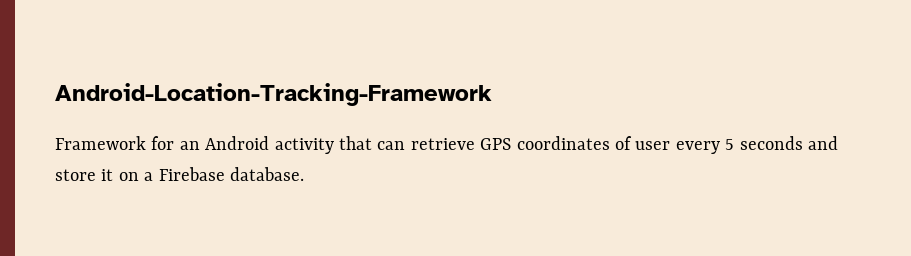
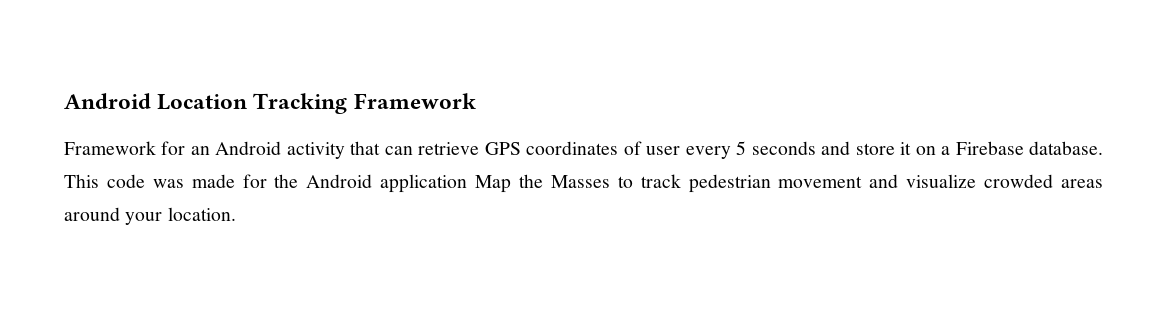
[55,83,492,106] Android-Location-Tracking-Framework -> [64,93,476,114] Android Location Tracking Framework
(304, 174) none -> [64,174,1104,193] [64,207,236,225] This code was made for the Android application Map the Masses to track pedestrian movement and visualize crowded areas around your location.

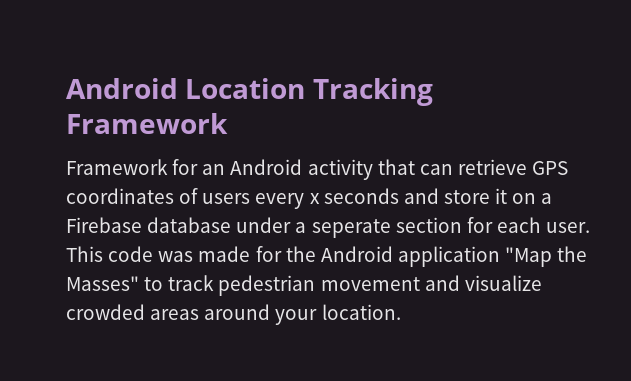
[646,141,747,159] user every 5 -> [202,193,320,209] users every x
[1029,141,1103,155] database. -> [147,217,591,238] database under a seperate section for each user.
[475,174,610,193] Map the Masses -> [505,246,588,267] [66,276,139,291] "Map the Masses"

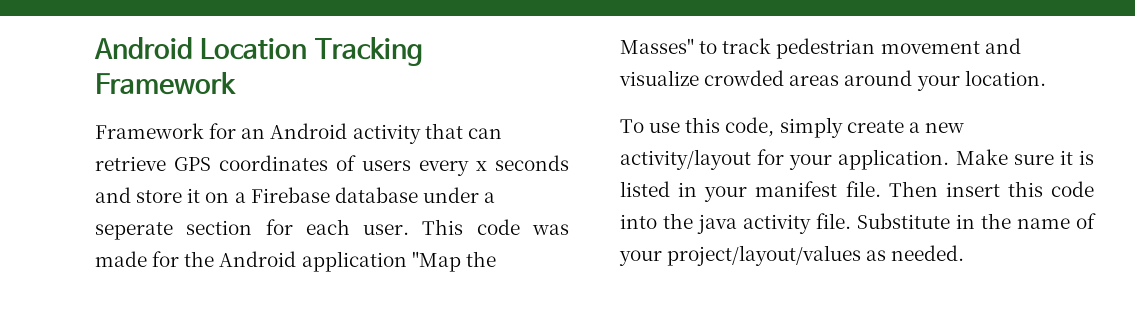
(401, 312) none -> [620,117,964,138] [620,149,1094,170] [620,181,1094,202] [620,213,1096,234] [619,245,965,266] // To use this code, simply create a new activity/layout for your application. Make sure it is listed in your manifest file. Then insert this code into the java activity file. Substitute in the name of your project/layout/values as needed.

